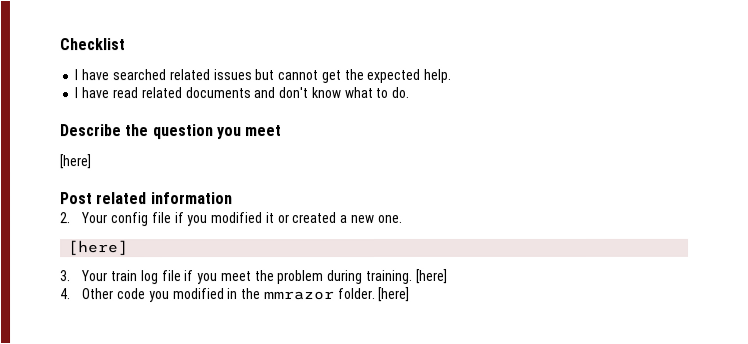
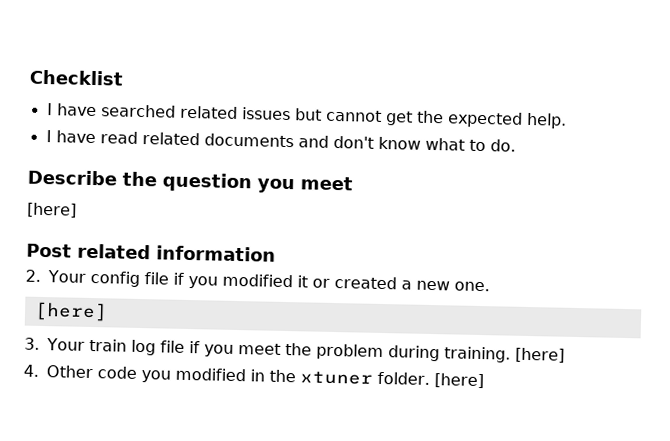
[263,291,335,301] mmrazor -> [300,371,373,385] xtuner

